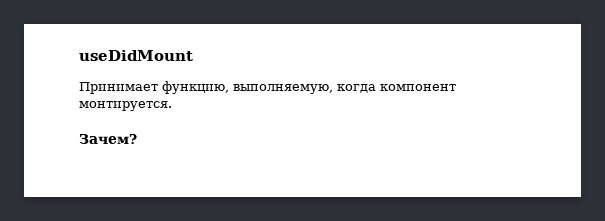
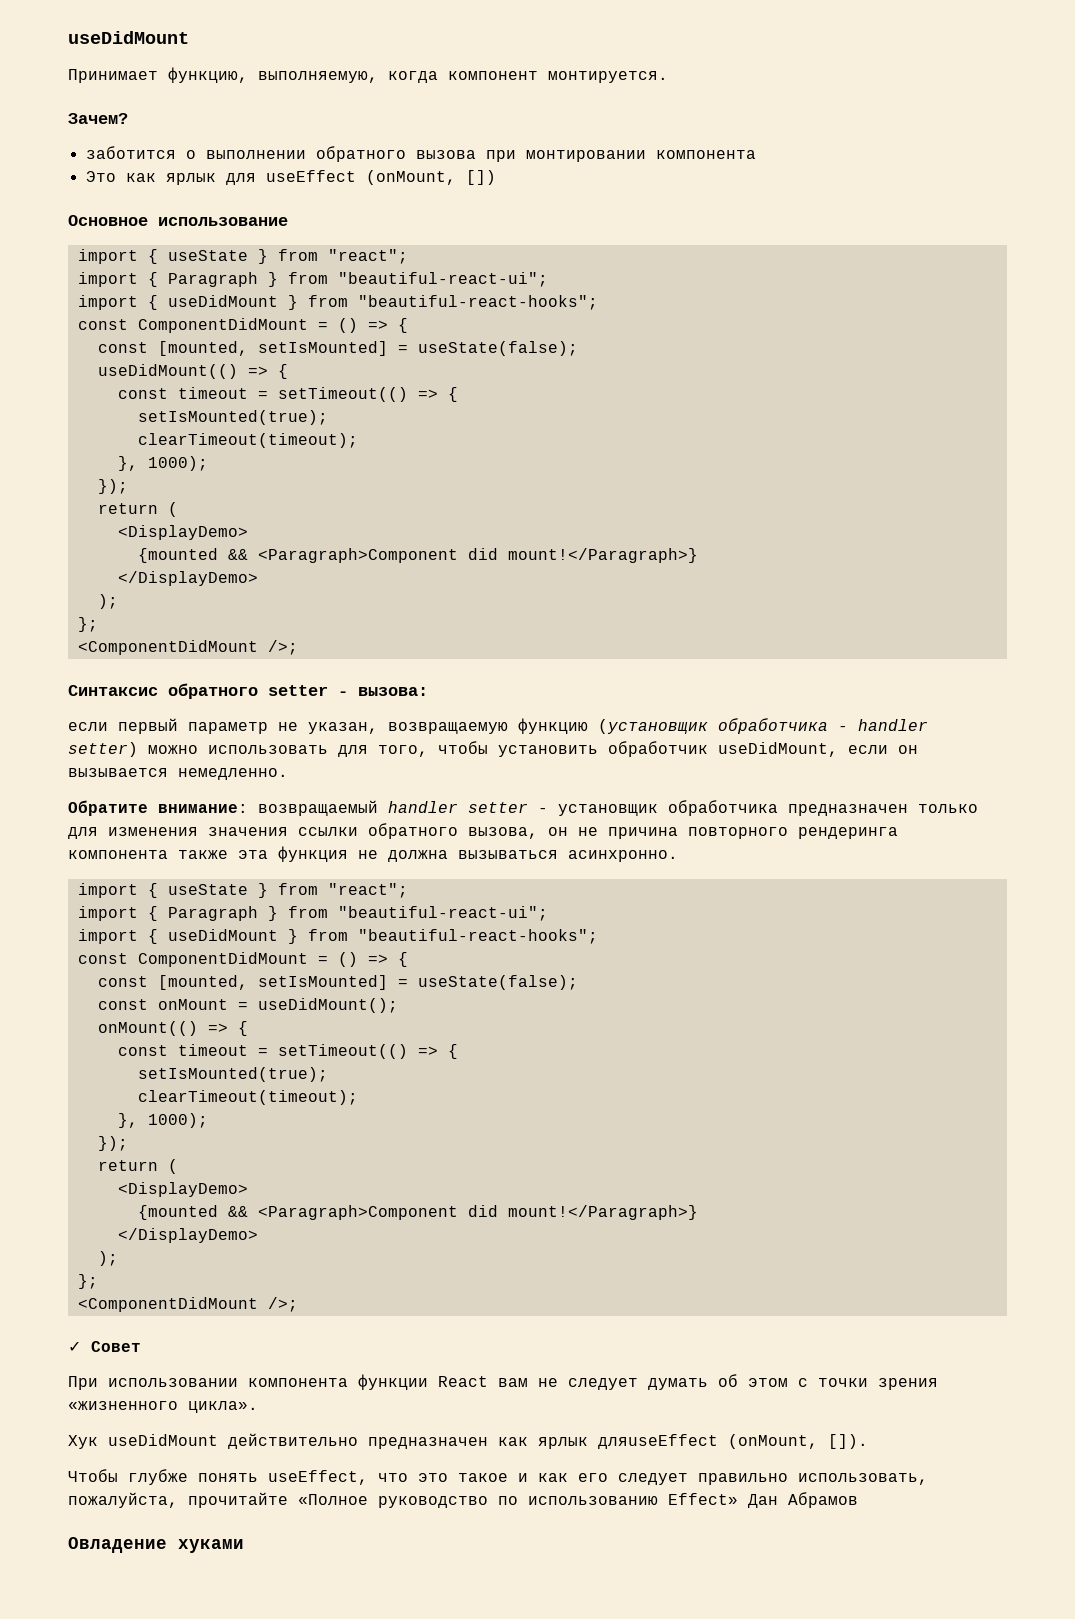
(137, 139) none -> [85,146,756,162] [85,170,496,185] [68,215,288,226] [77,249,408,264] [77,272,548,287] [77,295,598,310] [77,318,408,333] [97,341,578,356] [97,364,288,379] [117,387,458,402] [137,410,328,425] [137,433,358,448] [117,456,208,471] [97,479,128,494] [97,502,178,517] [117,525,248,540] [137,548,698,563] [117,571,258,586] [97,594,118,609] [77,617,98,632] [77,640,298,655] [68,683,428,699] [68,718,928,734] [68,741,918,757] [68,768,288,780] [68,800,978,816] [68,823,898,839] [68,846,678,862] [77,883,408,898] [77,906,548,921] [77,929,598,944] [77,952,408,967] [97,975,578,990] [97,998,398,1013] [97,1021,248,1036] [117,1044,458,1059] [137,1067,328,1082] [137,1090,358,1105] [117,1113,208,1128] [97,1136,128,1151] [97,1159,178,1174] [117,1182,248,1197] [137,1205,698,1220] [117,1228,258,1243] [97,1251,118,1266] [77,1274,98,1289] [77,1297,298,1312] [68,1341,141,1352] [68,1374,938,1390] [68,1401,258,1413] [68,1433,868,1449] [68,1469,928,1485] [68,1492,858,1508] [68,1537,244,1553] // заботится о выполнении обратного вызова при монтировании компонента // Это как ярлык для useEffect (onMount, []) // Основное использование // import { useState } from "react"; // import { Paragraph } from "beautiful-react-ui"; // import { useDidMount } from "beautiful-react-hooks"; // const ComponentDidMount = () => { // const [mounted, setIsMounted] = useState(false); // useDidMount(() => { // const timeout = setTimeout(() => { // setIsMounted(true); // clearTimeout(timeout); // }, 1000); // }); // return ( // <DisplayDemo> // {mounted && <Paragraph>Component did mount!</Paragraph>} // </DisplayDemo> // ); // }; // <ComponentDidMount />; // Синтаксис обратного setter - вызова: // если первый параметр не указан, возвращаемую функцию (установщик обработчика - handler setter) можно использовать для того, чтобы установить обработчик useDidMount, если он вызывается немедленно. // Обратите внимание: возвращаемый handler setter - установщик обработчика предназначен только для изменения значения ссылки обратного вызова, он не причина повторного рендеринга компонента также эта функция не должна вызываться асинхронно. // import { useState } from "react"; // import { Paragraph } from "beautiful-react-ui"; // import { useDidMount } from "beautiful-react-hooks"; // const ComponentDidMount = () => { // const [mounted, setIsMounted] = useState(false); // const onMount = useDidMount(); // onMount(() => { // const timeout = setTimeout(() => { // setIsMounted(true); // clearTimeout(timeout); // }, 1000); // }); // return ( // <DisplayDemo> // {mounted && <Paragraph>Component did mount!</Paragraph>} // </DisplayDemo> // ); // }; // <ComponentDidMount />; // ✓ Совет // При использовании компонента функции React вам не следует думать об этом с точки зрения «жизненного цикла». // Хук useDidMount действительно предназначен как ярлык дляuseEffect (onMount, []). // Чтобы глубже понять useEffect, что это такое и как его следует правильно использовать, пожалуйста, прочитайте «Полное руководство по использованию Effect» Дан Абрамов // Овладение хуками

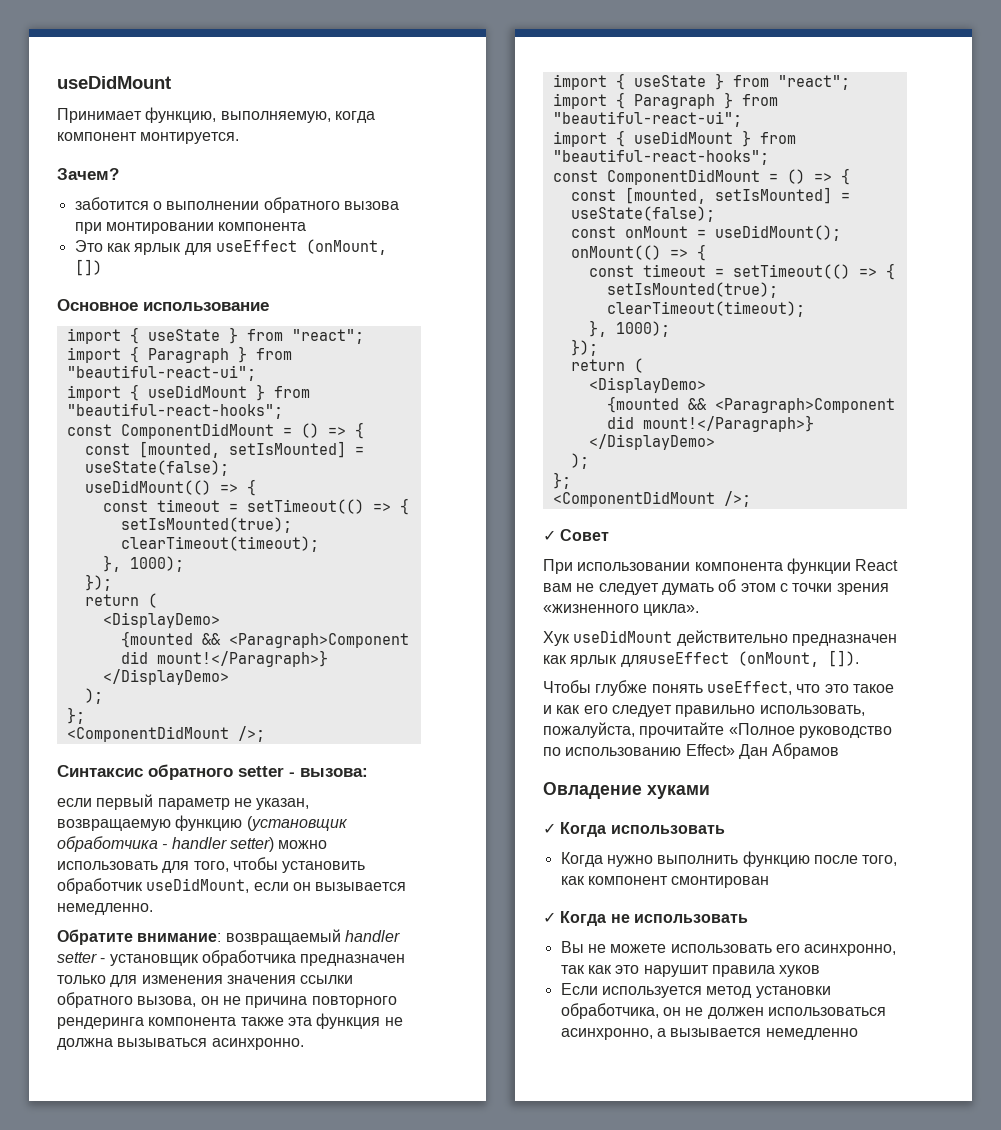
(244, 1546) none -> [543,822,725,837] [560,851,898,867] [560,876,770,888] [543,911,748,926] [560,941,897,956] [560,965,821,977] [560,983,831,998] [560,1003,886,1019] [560,1028,858,1040] // ✓ Когда использовать // Когда нужно выполнить функцию после того, как компонент cмонтирован // ✓ Когда не использовать // Вы не можете использовать его асинхронно, так как это нарушит правила хуков // Если используется метод установки обработчика, он не должен использоваться асинхронно, а вызывается немедленно

